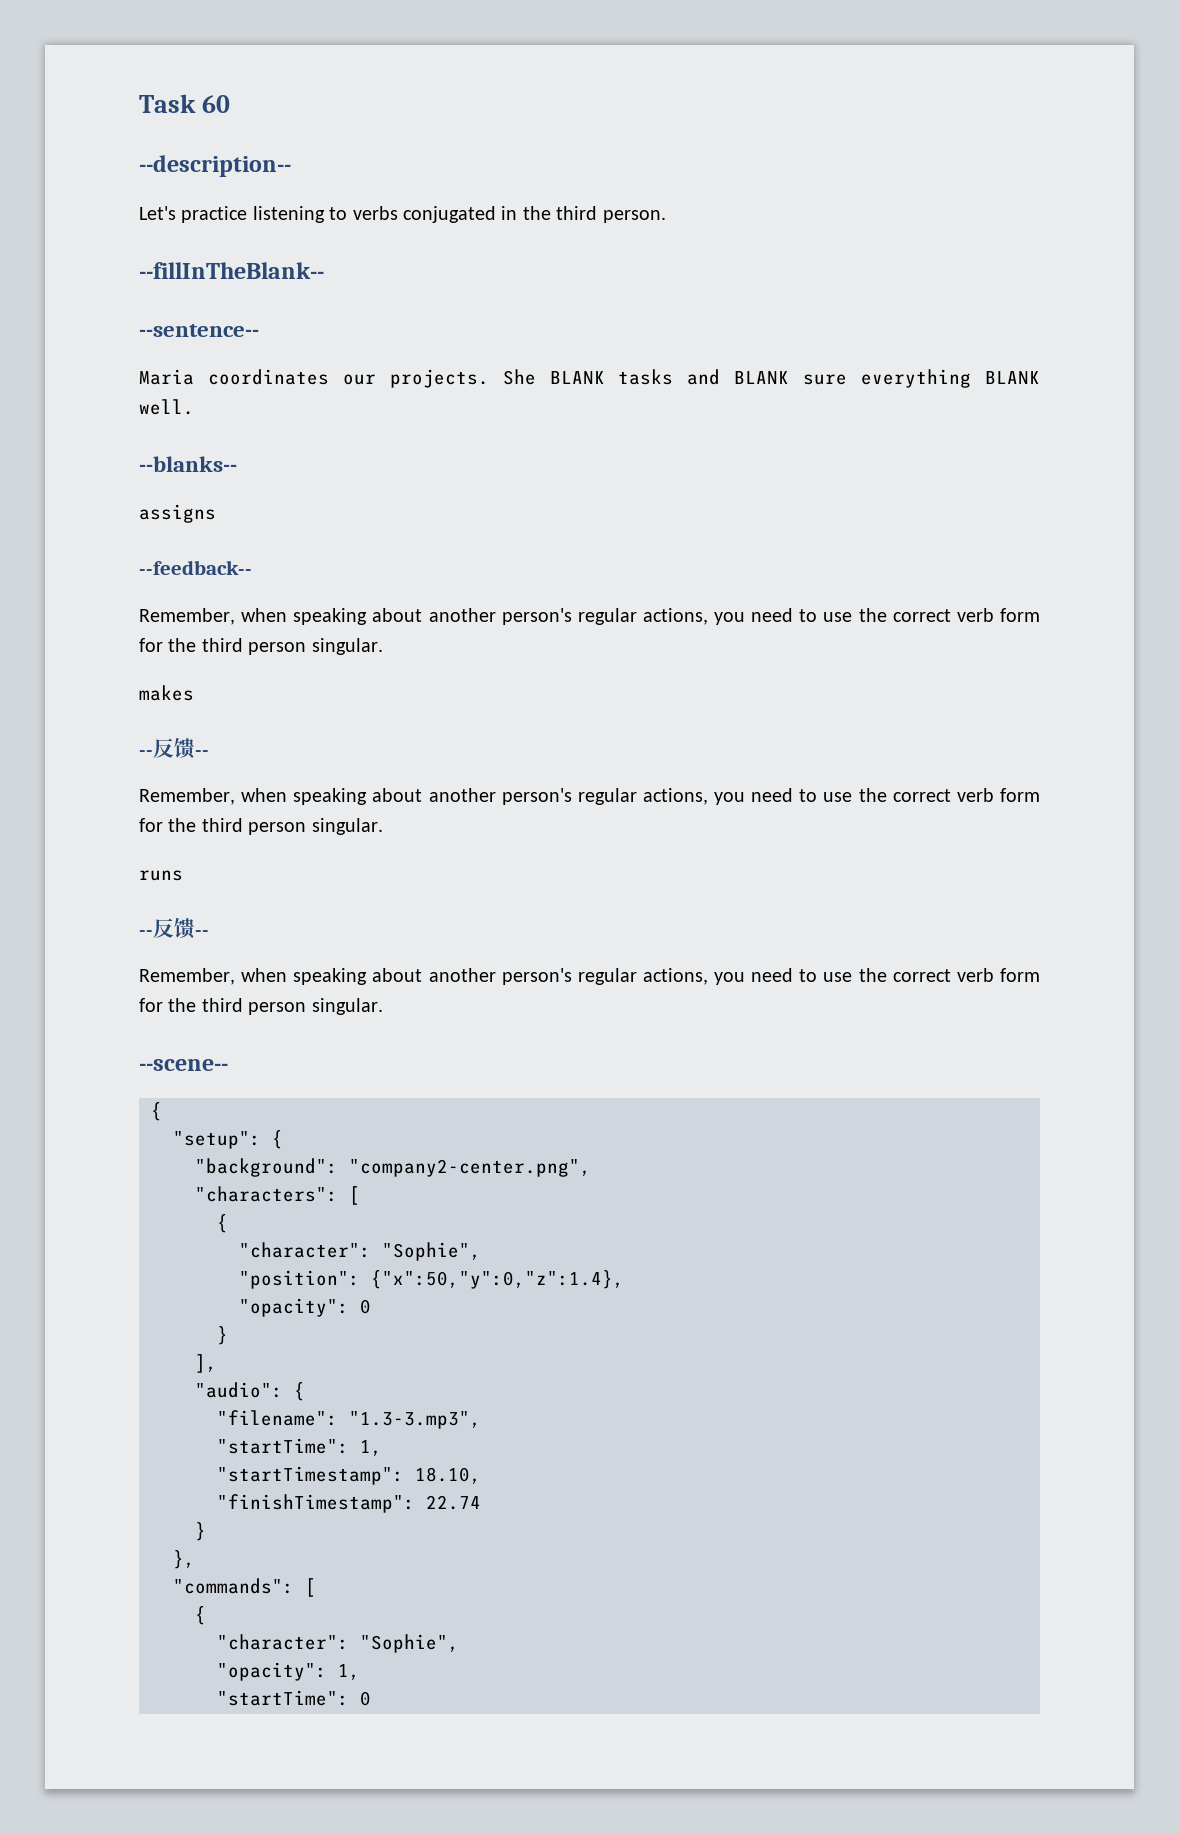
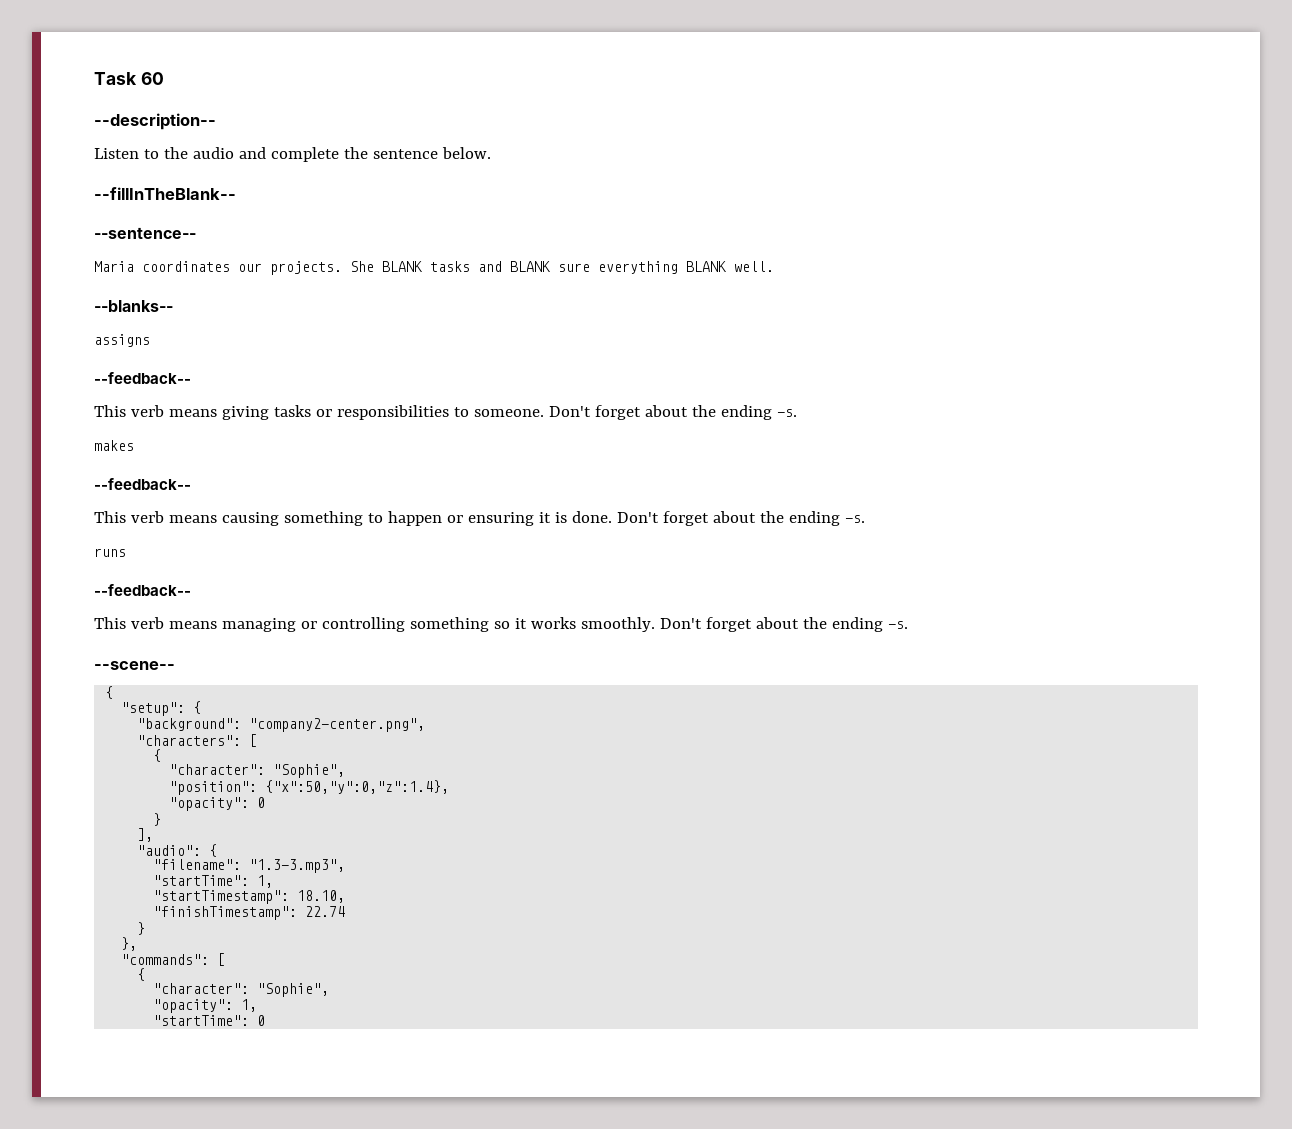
[139,206,666,223] Let's practice listening to verbs conjugated in the third person. -> [94,147,491,162] Listen to the audio and complete the sentence below.
[139,608,1040,625] [139,638,383,655] [139,685,194,701] [139,738,209,759] [139,788,1040,805] [139,818,383,835] [139,870,183,881] [139,918,209,939] [139,968,1040,985] [139,998,383,1015] Remember, when speaking about another person's regular actions, you need to use the correct verb form for the third person singular. // makes // --反馈-- // Remember, when speaking about another person's regular actions, you need to use the correct verb form for the third person singular. // runs // --反馈-- // Remember, when speaking about another person's regular actions, you need to use the correct verb form for the third person singular. -> [94,405,797,420] [94,440,134,451] [94,478,191,490] [94,511,865,526] [94,548,126,557] [94,584,191,596] [94,617,908,632] This verb means giving tasks or responsibilities to someone. Don't forget about the ending -s. // makes // --feedback-- // This verb means causing something to happen or ensuring it is done. Don't forget about the ending -s. // runs // --feedback-- // This verb means managing or controlling something so it works smoothly. Don't forget about the ending -s.

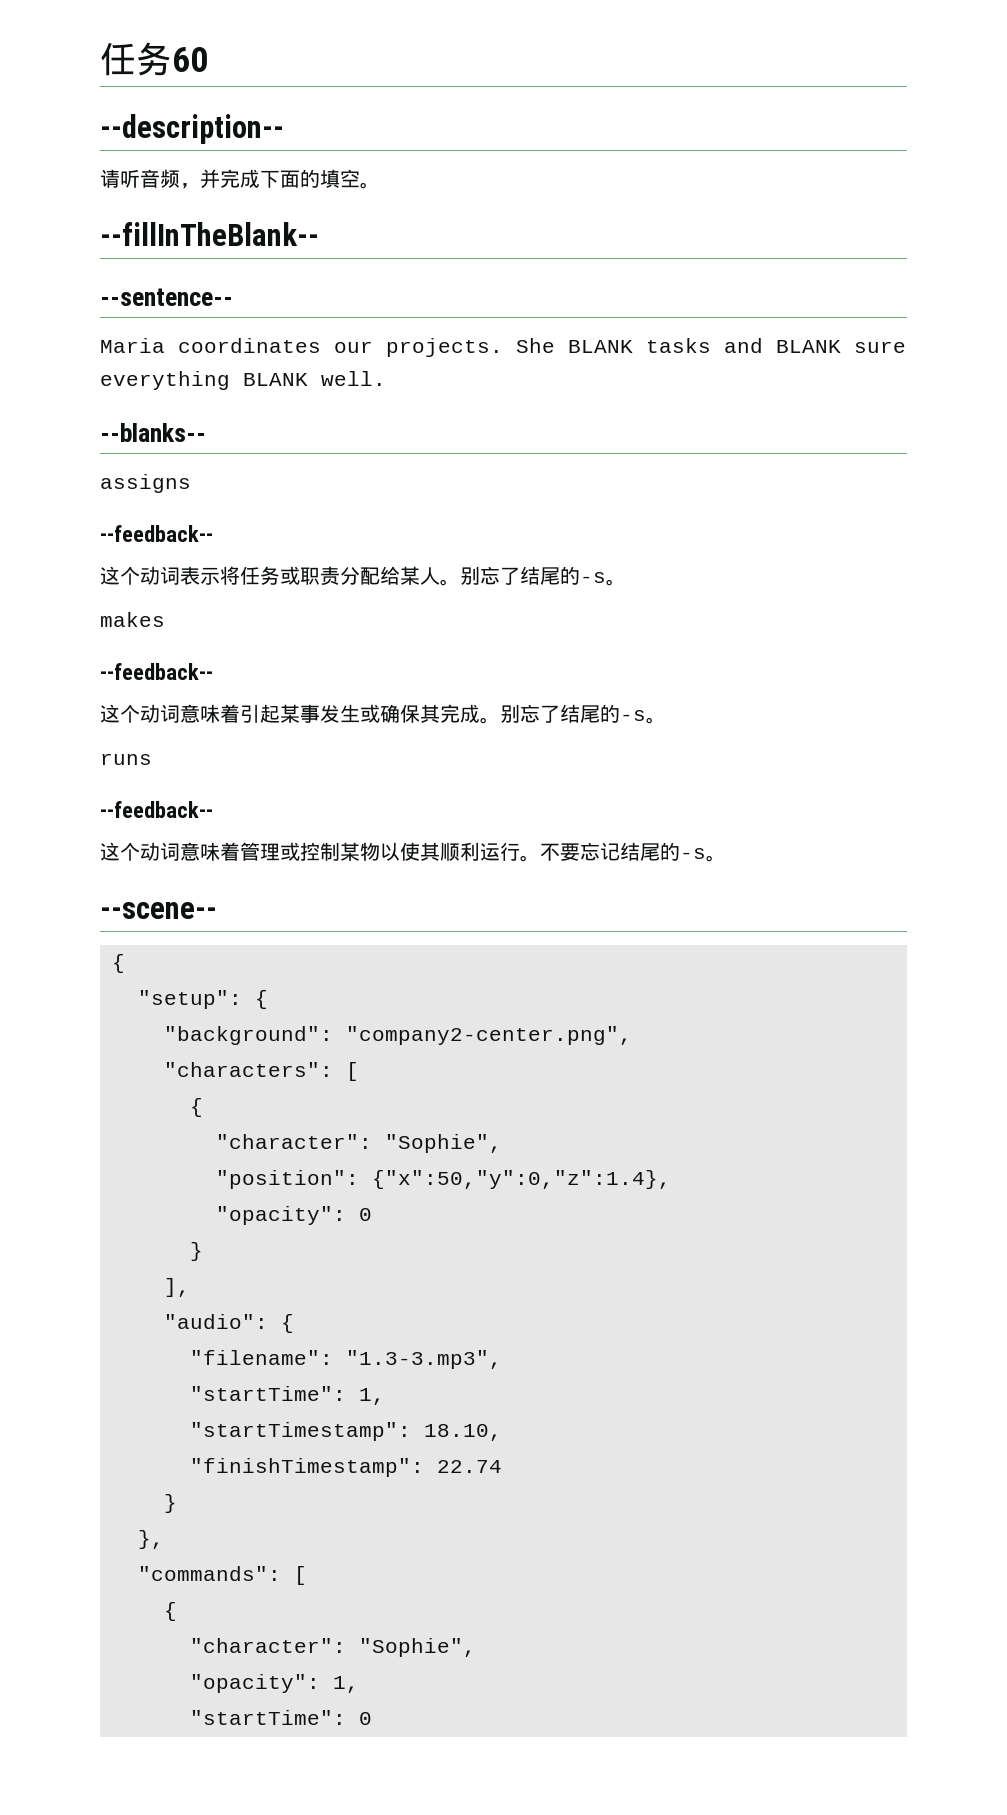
[94,72,137,85] Task -> [100,42,172,76] 任务
[94,147,491,162] Listen to the audio and complete the sentence below. -> [100,169,380,189] 请听音频，并完成下面的填空。
[94,405,797,420] [94,440,134,451] [94,478,191,490] [94,511,865,526] [94,548,126,557] [94,584,191,596] [94,617,908,632] This verb means giving tasks or responsibilities to someone. Don't forget about the ending -s. // makes // --feedback-- // This verb means causing something to happen or ensuring it is done. Don't forget about the ending -s. // runs // --feedback-- // This verb means managing or controlling something so it works smoothly. Don't forget about the ending -s. -> [100,566,626,586] [100,612,165,627] [100,663,213,680] [100,704,666,724] [100,753,152,765] [100,801,213,818] [100,842,726,862] 这个动词表示将任务或职责分配给某人。别忘了结尾的-s。 // makes // --feedback-- // 这个动词意味着引起某事发生或确保其完成。别忘了结尾的-s。 // runs // --feedback-- // 这个动词意味着管理或控制某物以使其顺利运行。不要忘记结尾的-s。

